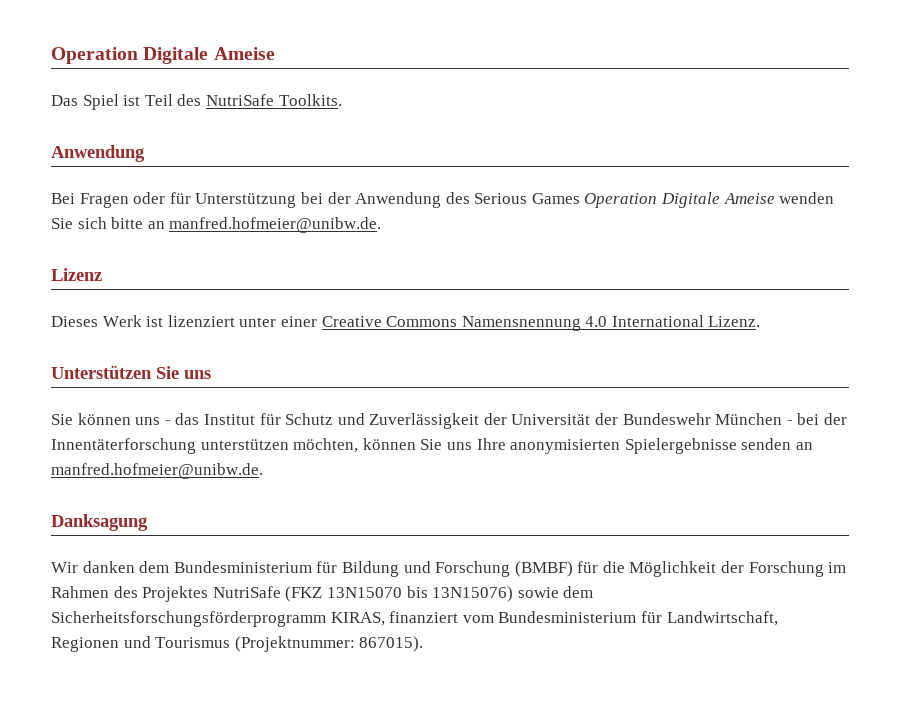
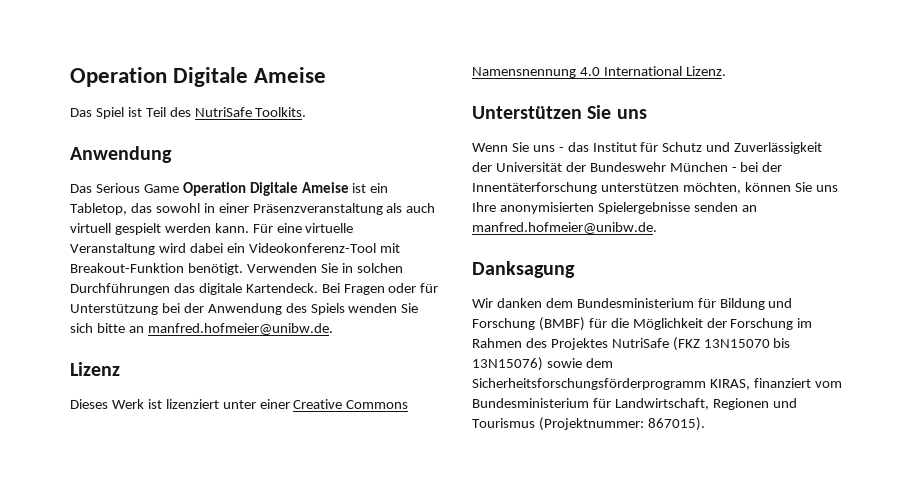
(145, 153) none -> [70,182,389,196] [70,203,436,215] [70,223,354,235] [70,243,400,255] [70,263,403,275] [70,283,318,295] Das Serious Game Operation Digitale Ameise ist ein Tabletop, das sowohl in einer Präsenzveranstaltung als auch virtuell gespielt werden kann. Für eine virtuelle Veranstaltung wird dabei ein Videokonferenz-Tool mit Breakout-Funktion benötigt. Verwenden Sie in solchen Durchführungen das digitale Kartendeck.
[474,192,775,208] Serious Games Operation Digitale Ameise -> [310,303,345,315] Spiels
[51,413,131,425] Sie können -> [472,142,529,152] Wenn Sie

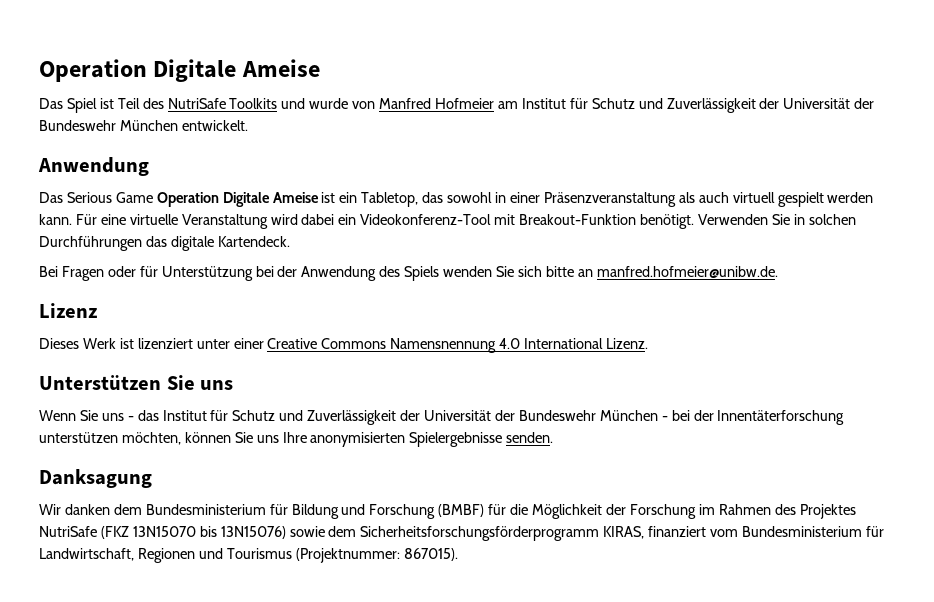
[255,107,307,117] Toolkits. -> [229,98,875,113] [39,120,248,131] Toolkits und wurde von Manfred Hofmeier am Institut für Schutz und Zuverlässigkeit der Universität der Bundeswehr München entwickelt.
(318, 288) none -> (290, 241) //
[693,202,757,212] [472,222,657,234] senden an manfred.hofmeier@unibw.de. -> [506,432,554,443] senden.

